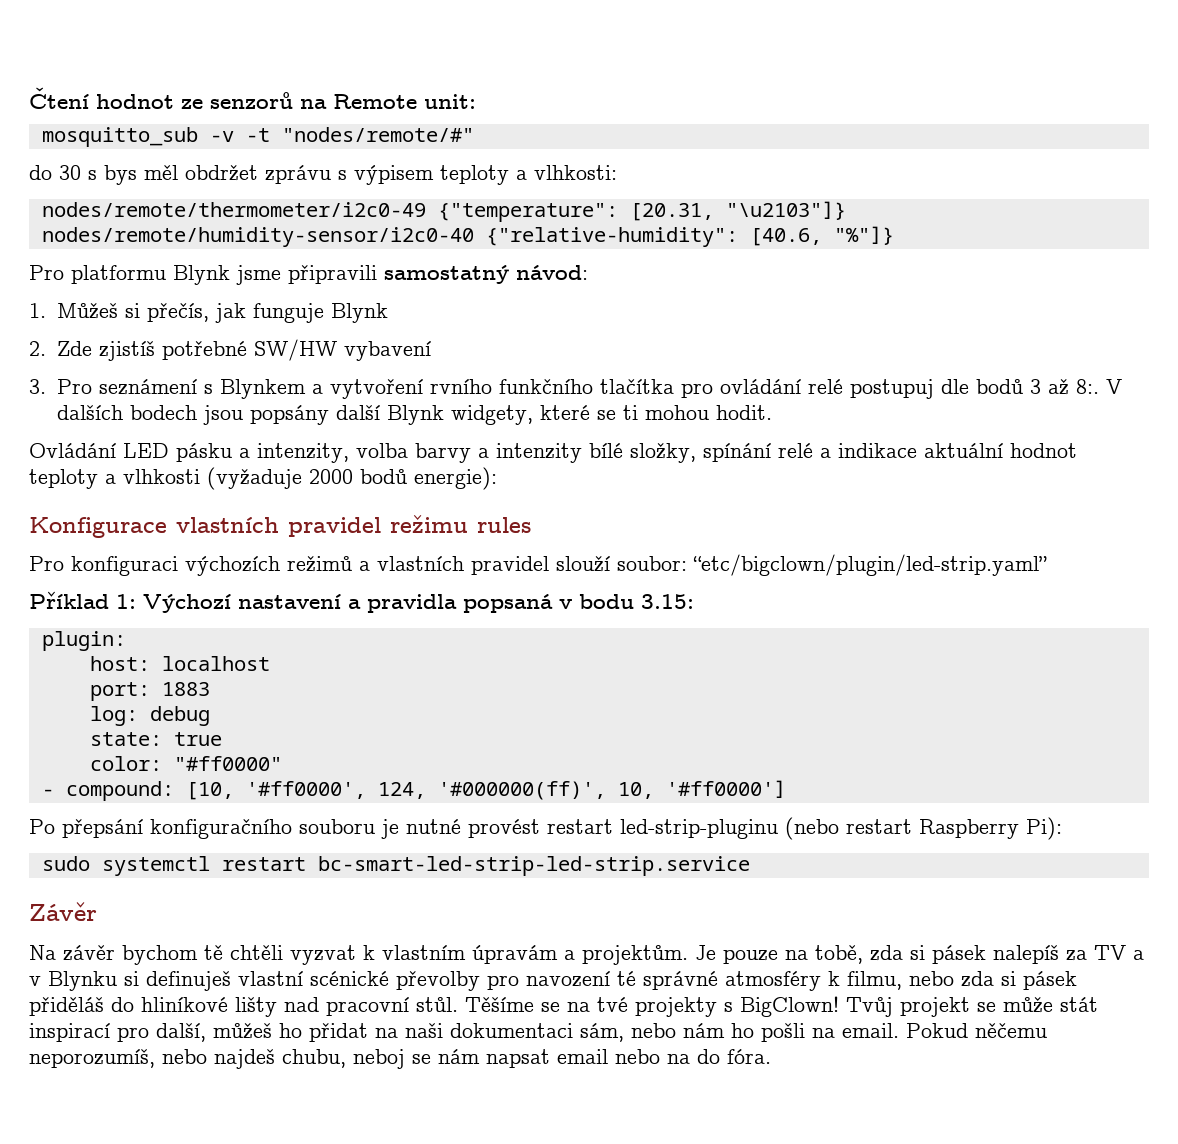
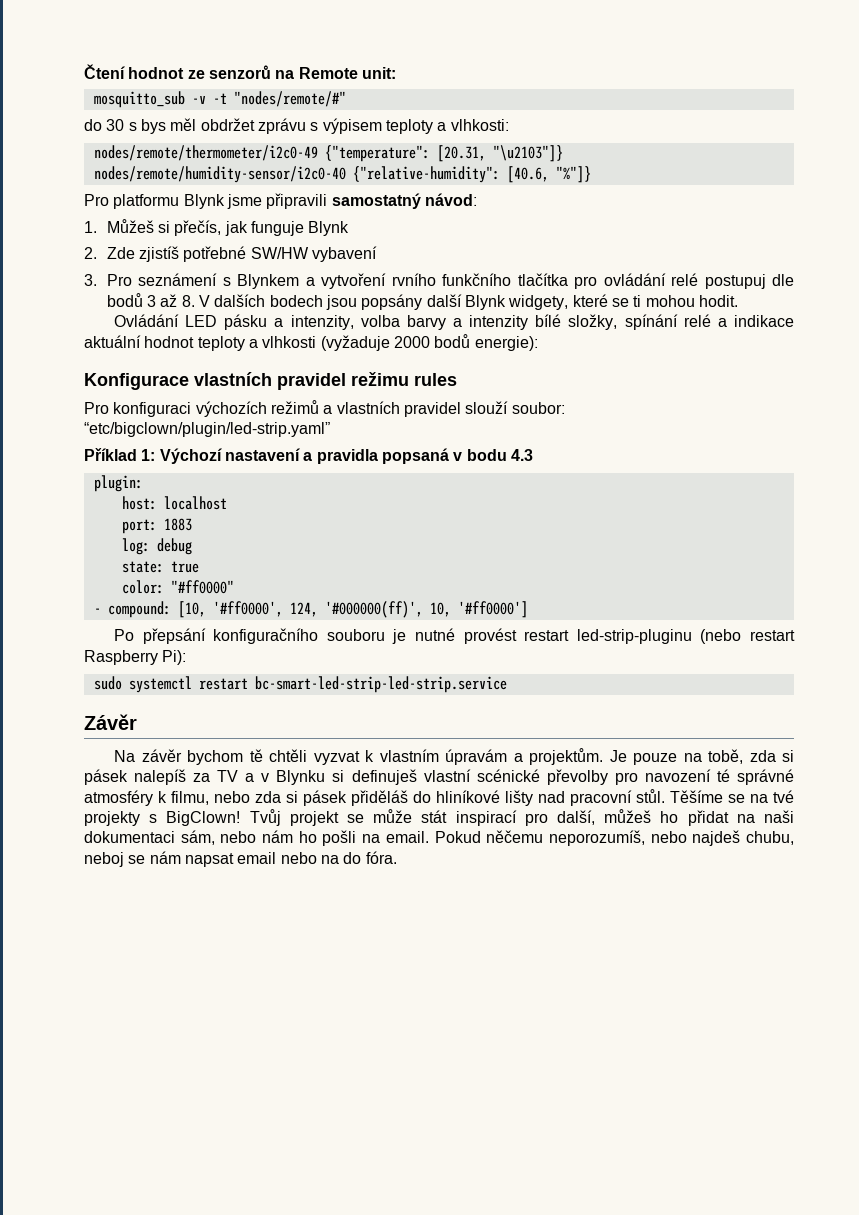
[1075,379,1099,394] 8:. -> [181,295,195,307] 8.
[641,594,694,609] 3.15: -> [510,449,533,461] 4.3

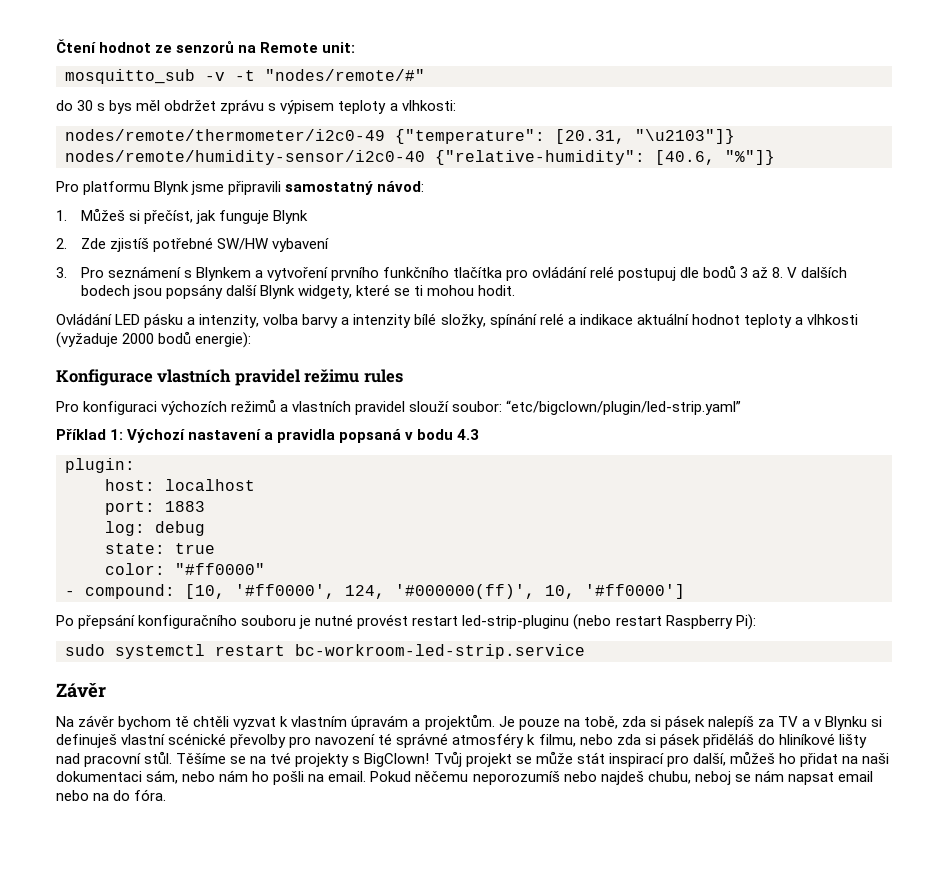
[174,220,222,236] přečís, -> [143,210,193,224] přečíst,
[391,273,436,286] rvního -> [330,267,379,281] prvního
[254,676,507,693] bc-smart-led-strip-led-strip.service -> [295,644,585,659] bc-workroom-led-strip.service
[548,830,645,846] neporozumíš, -> [472,771,560,785] neporozumíš

